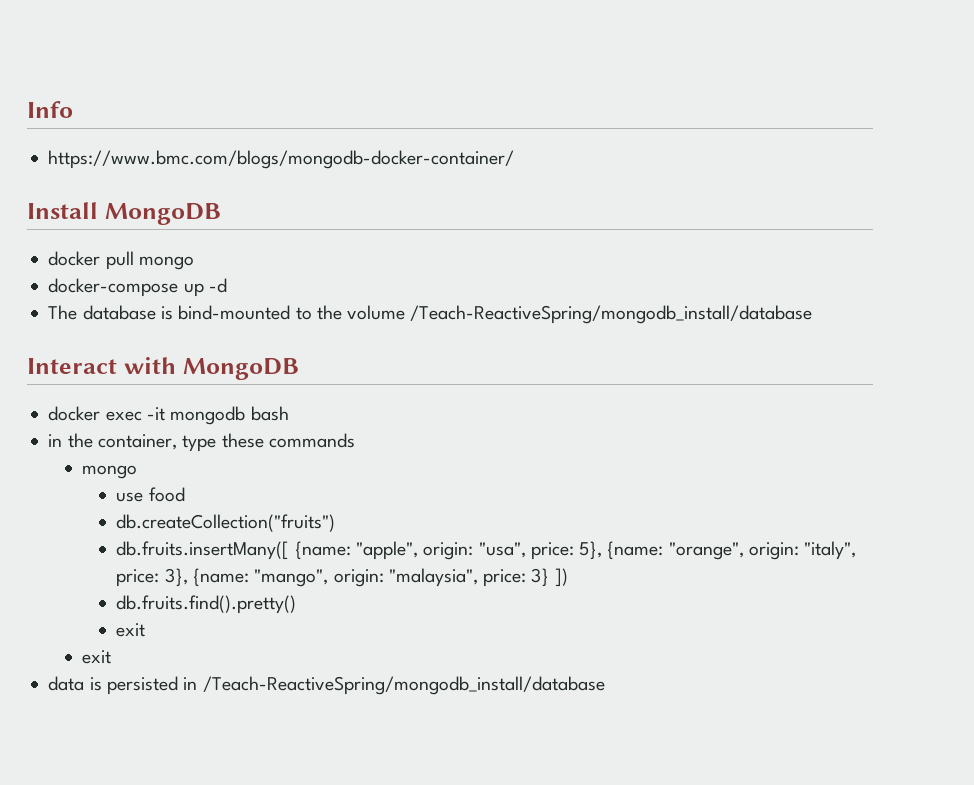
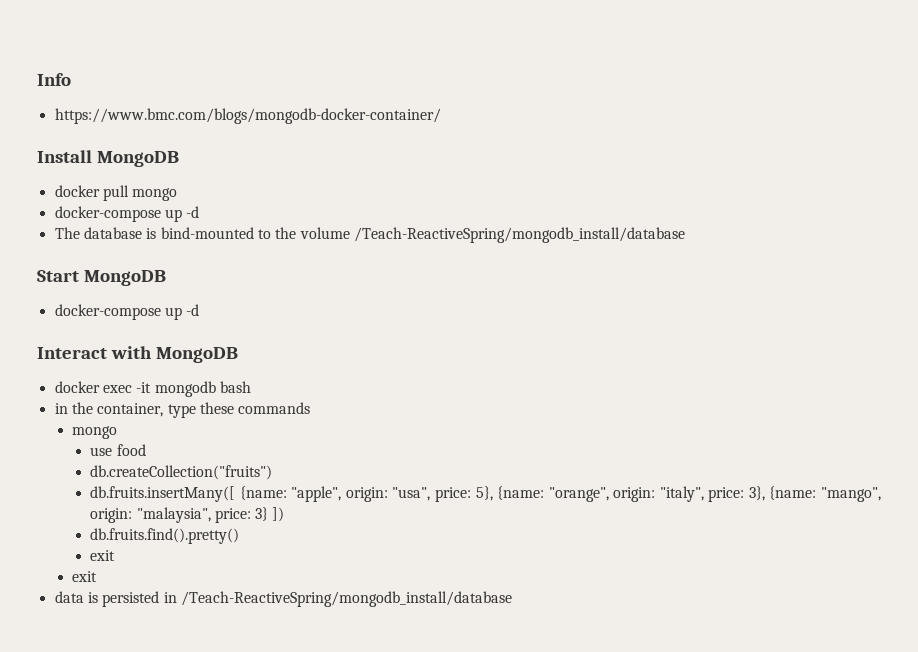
(813, 314) none -> [37,270,166,286] [54,304,200,320] // Start MongoDB // docker-compose up -d

